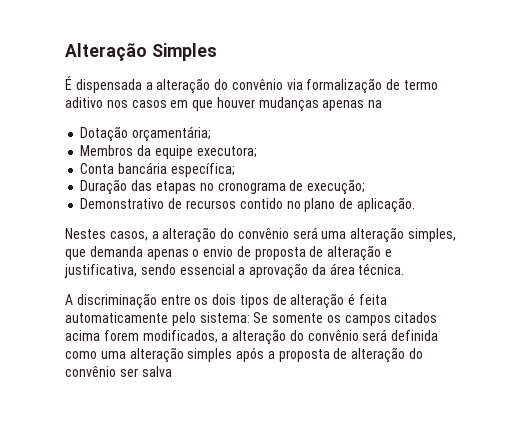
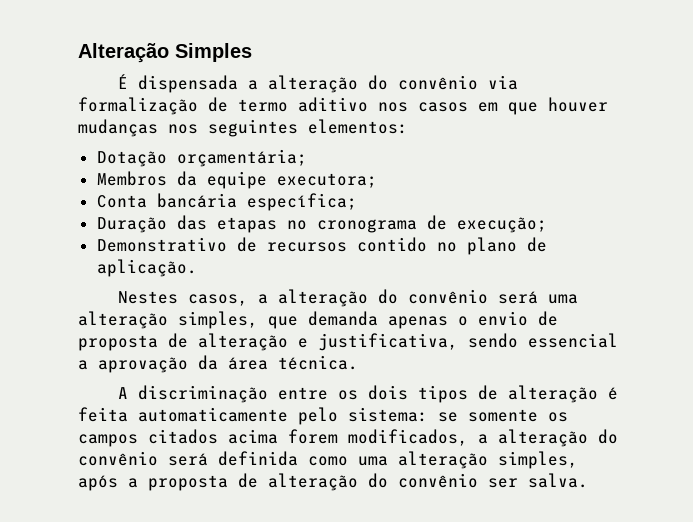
[322,100,383,111] apenas na -> [168,119,408,137] nos seguintes elementos:
[253,312,269,323] Se -> [438,412,458,422] se
[187,348,233,362] simples -> [498,451,578,469] simples,
[141,366,172,377] salva -> [528,473,588,488] salva.

